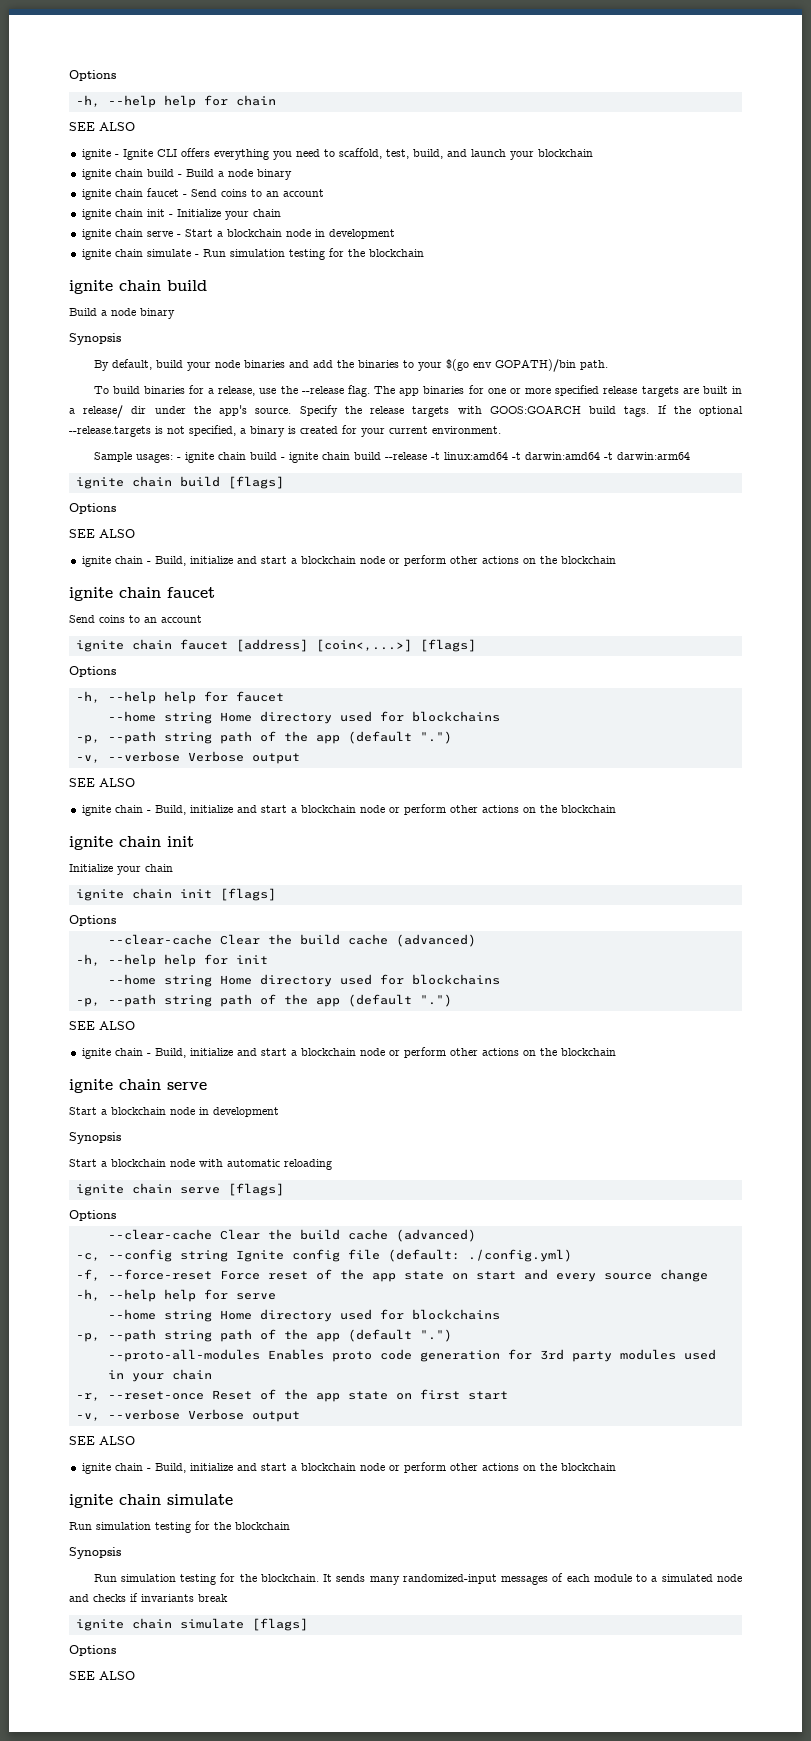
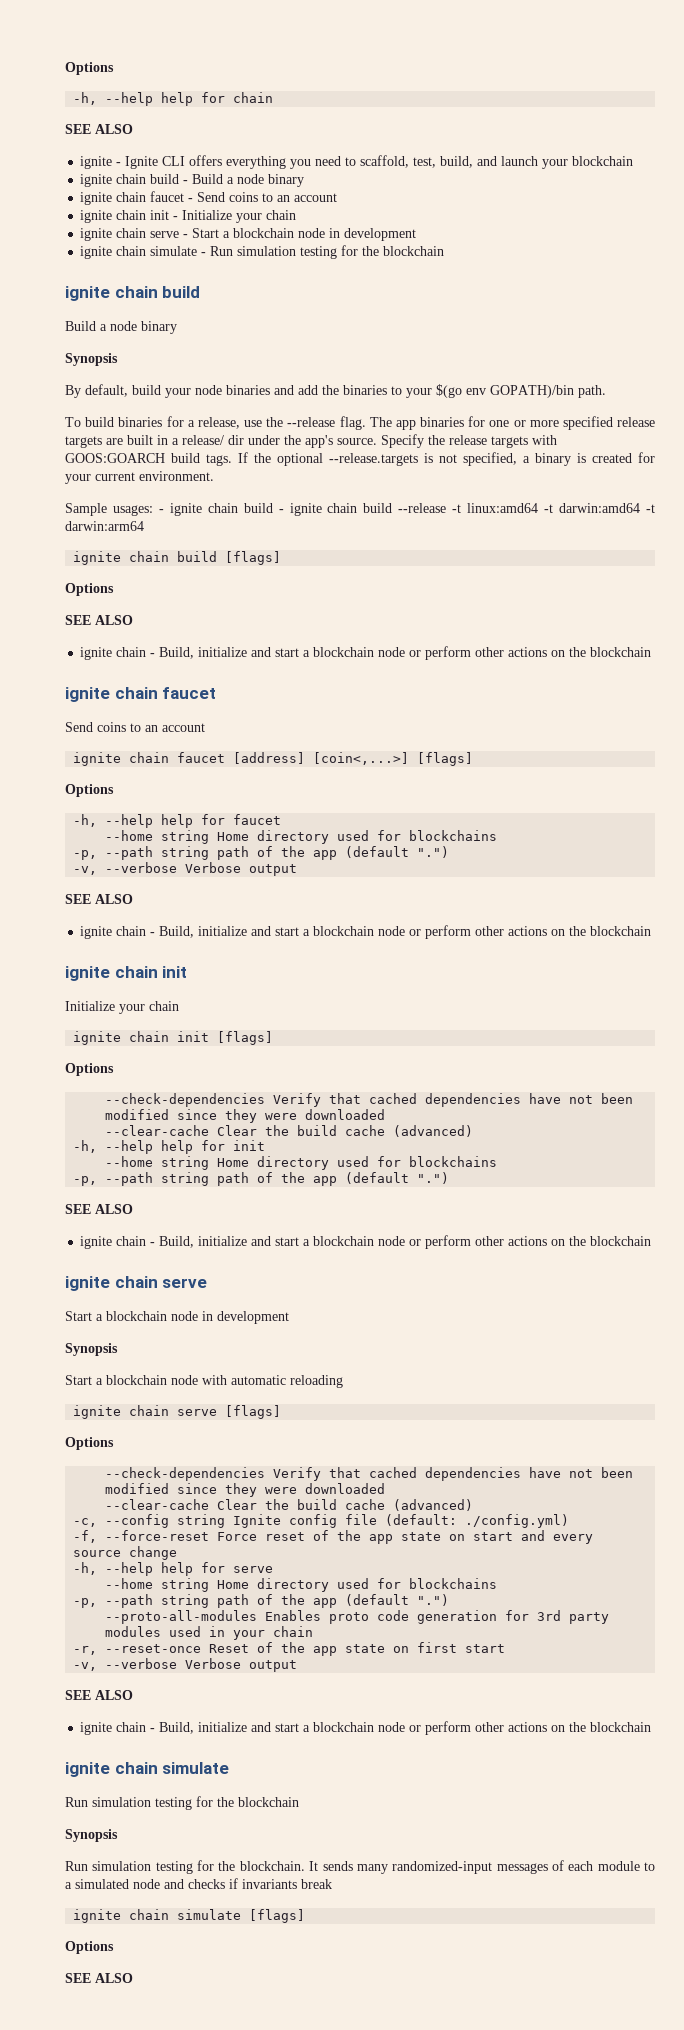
(116, 920) none -> [105,1093,634,1107] [105,1109,386,1123] // --check-dependencies Verify that cached dependencies have not been modified since they were downloaded
(116, 1215) none -> [105,1467,634,1481] [105,1483,386,1497] // --check-dependencies Verify that cached dependencies have not been modified since they were downloaded

